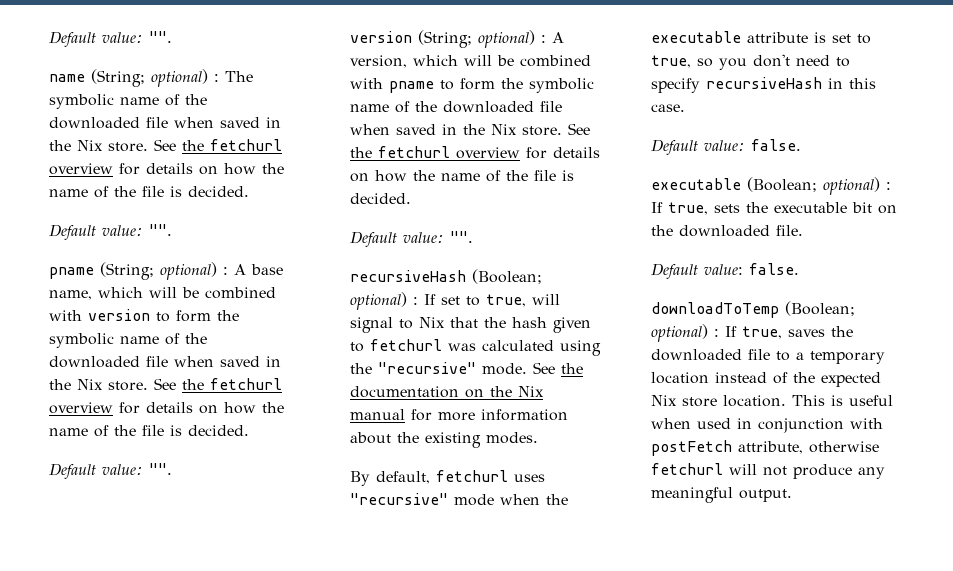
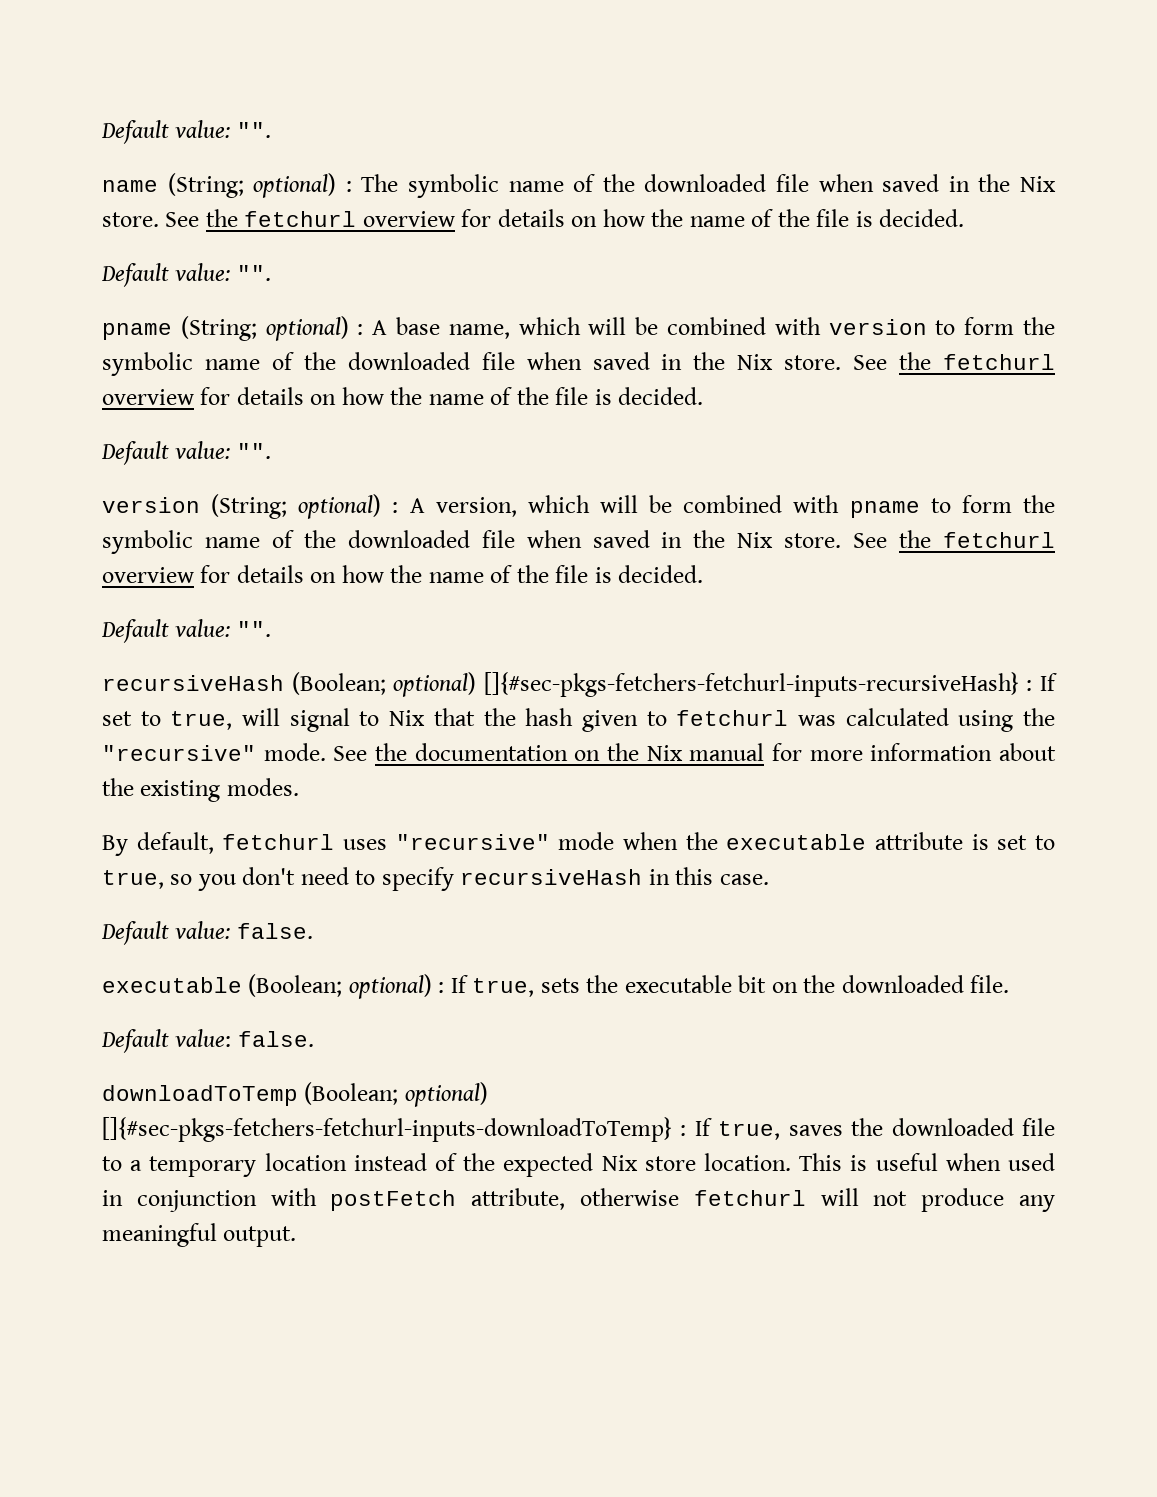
(407, 301) none -> [483,672,1019,697] []{#sec-pkgs-fetchers-fetchurl-inputs-recursiveHash}
(708, 333) none -> [102,1117,672,1142] []{#sec-pkgs-fetchers-fetchurl-inputs-downloadToTemp}

